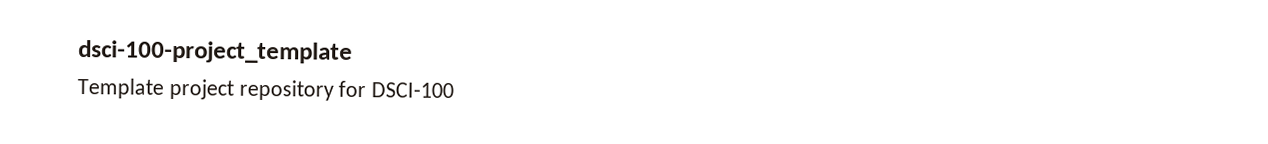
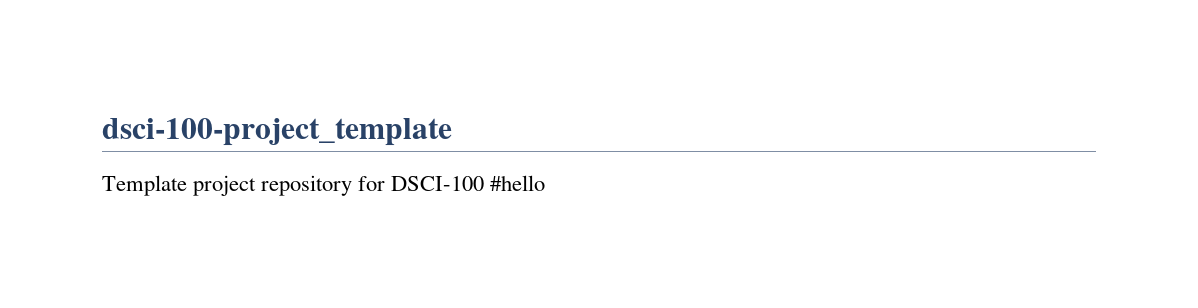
(455, 90) none -> [490,175,546,191] #hello

